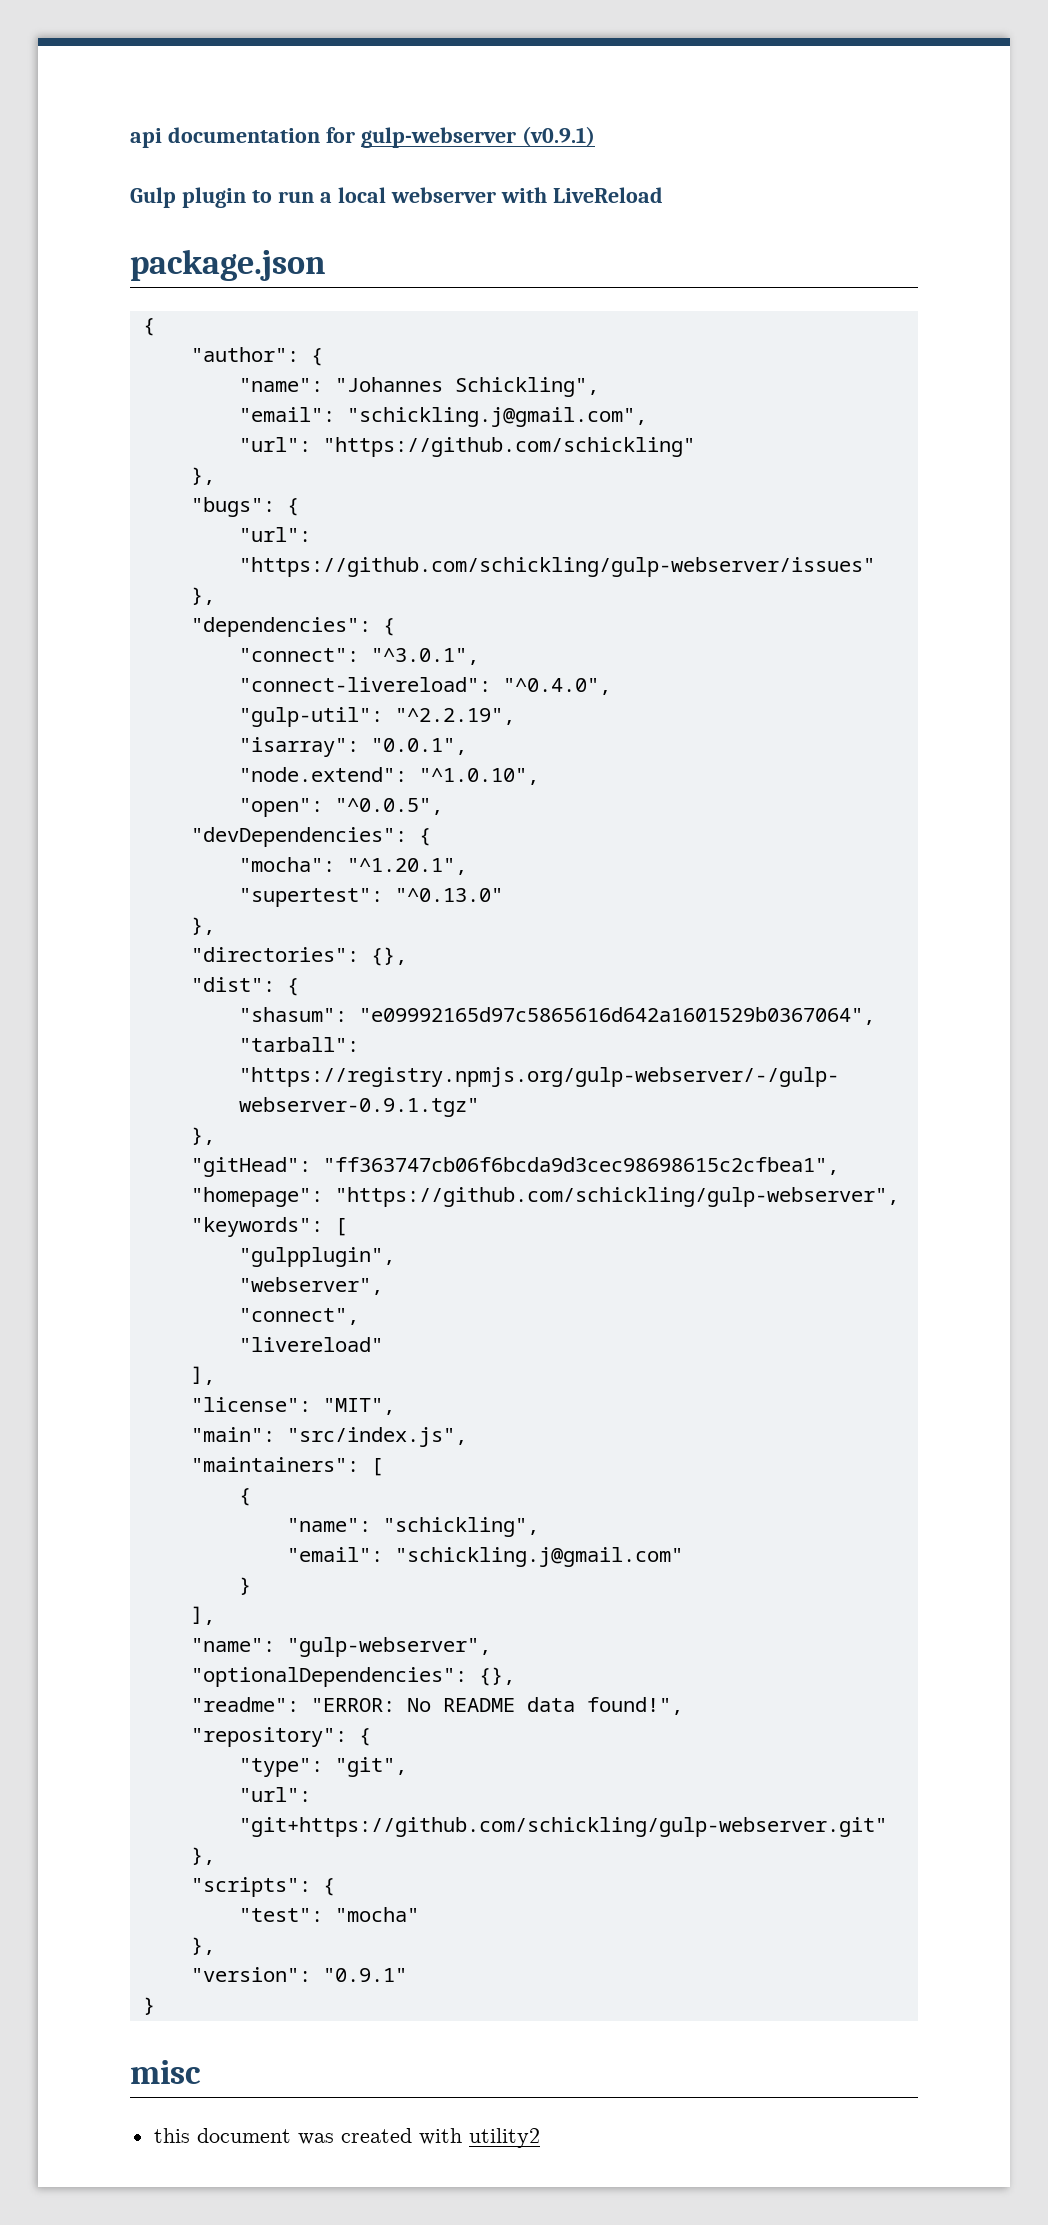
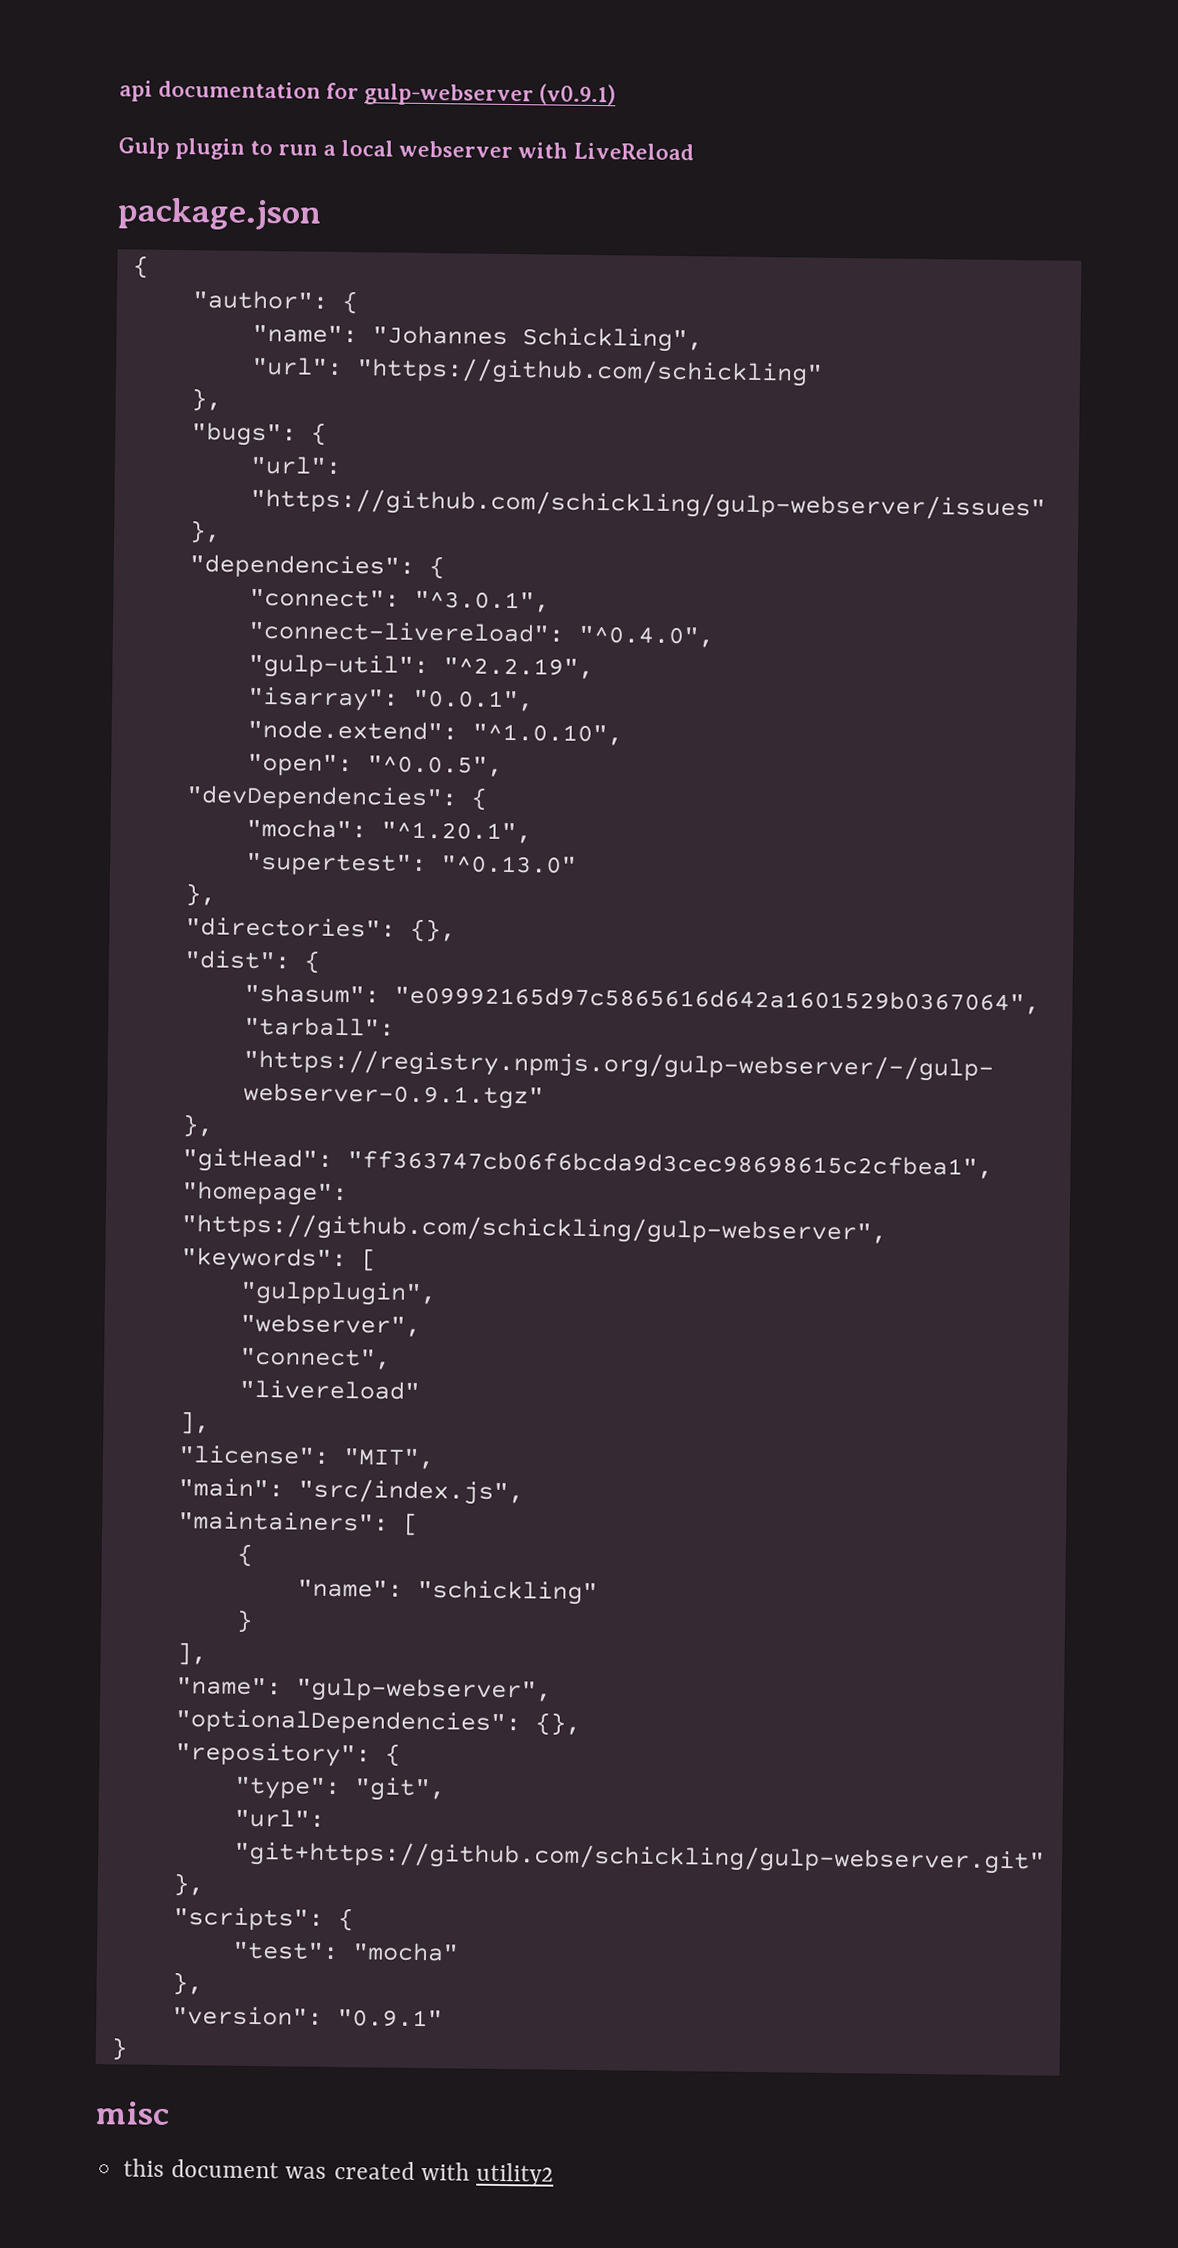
[238,407,647,427] // "email": "schickling.j@gmail.com", -> (703, 340) none
[382,1517,539,1537] [286,1547,683,1567] "schickling", // "email": "schickling.j@gmail.com" -> [416,1579,598,1606] "schickling"
[190,1697,683,1715] // "readme": "ERROR: No README data found!", -> (581, 1724) none

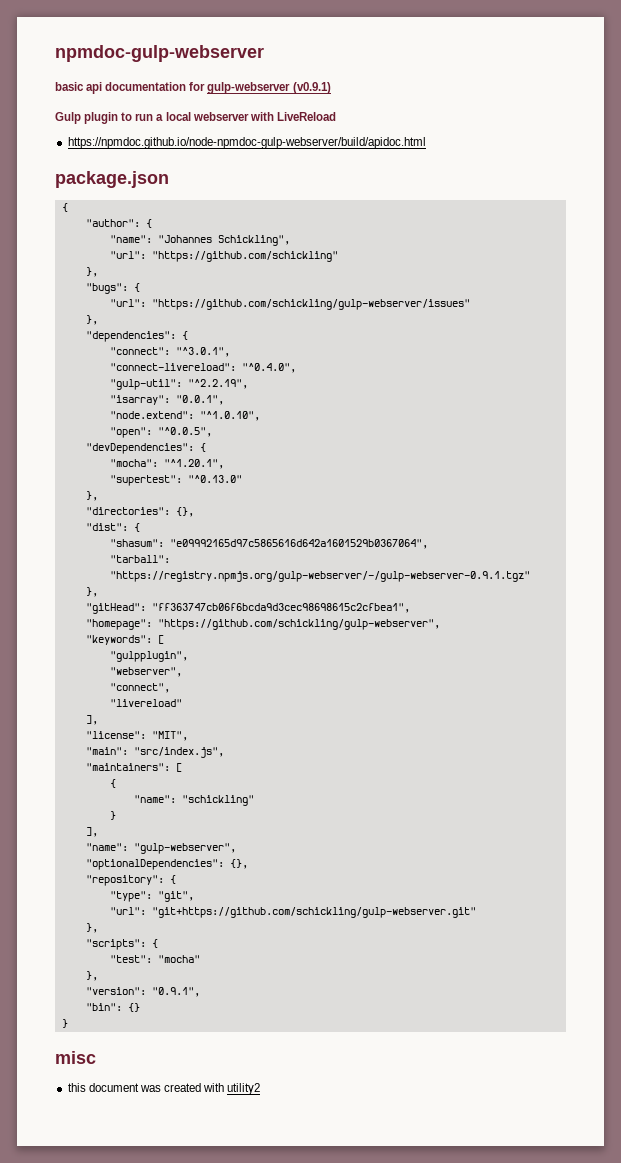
(119, 91) none -> [55,45,264,62] [55,82,84,91] npmdoc-gulp-webserver // basic
(694, 151) none -> [67,137,426,149] // https://npmdoc.github.io/node-npmdoc-gulp-webserver/build/apidoc.html
[336,2009,443,2028] "0.9.1" -> [151,987,200,997] [85,1003,140,1012] "0.9.1", // "bin": {}

